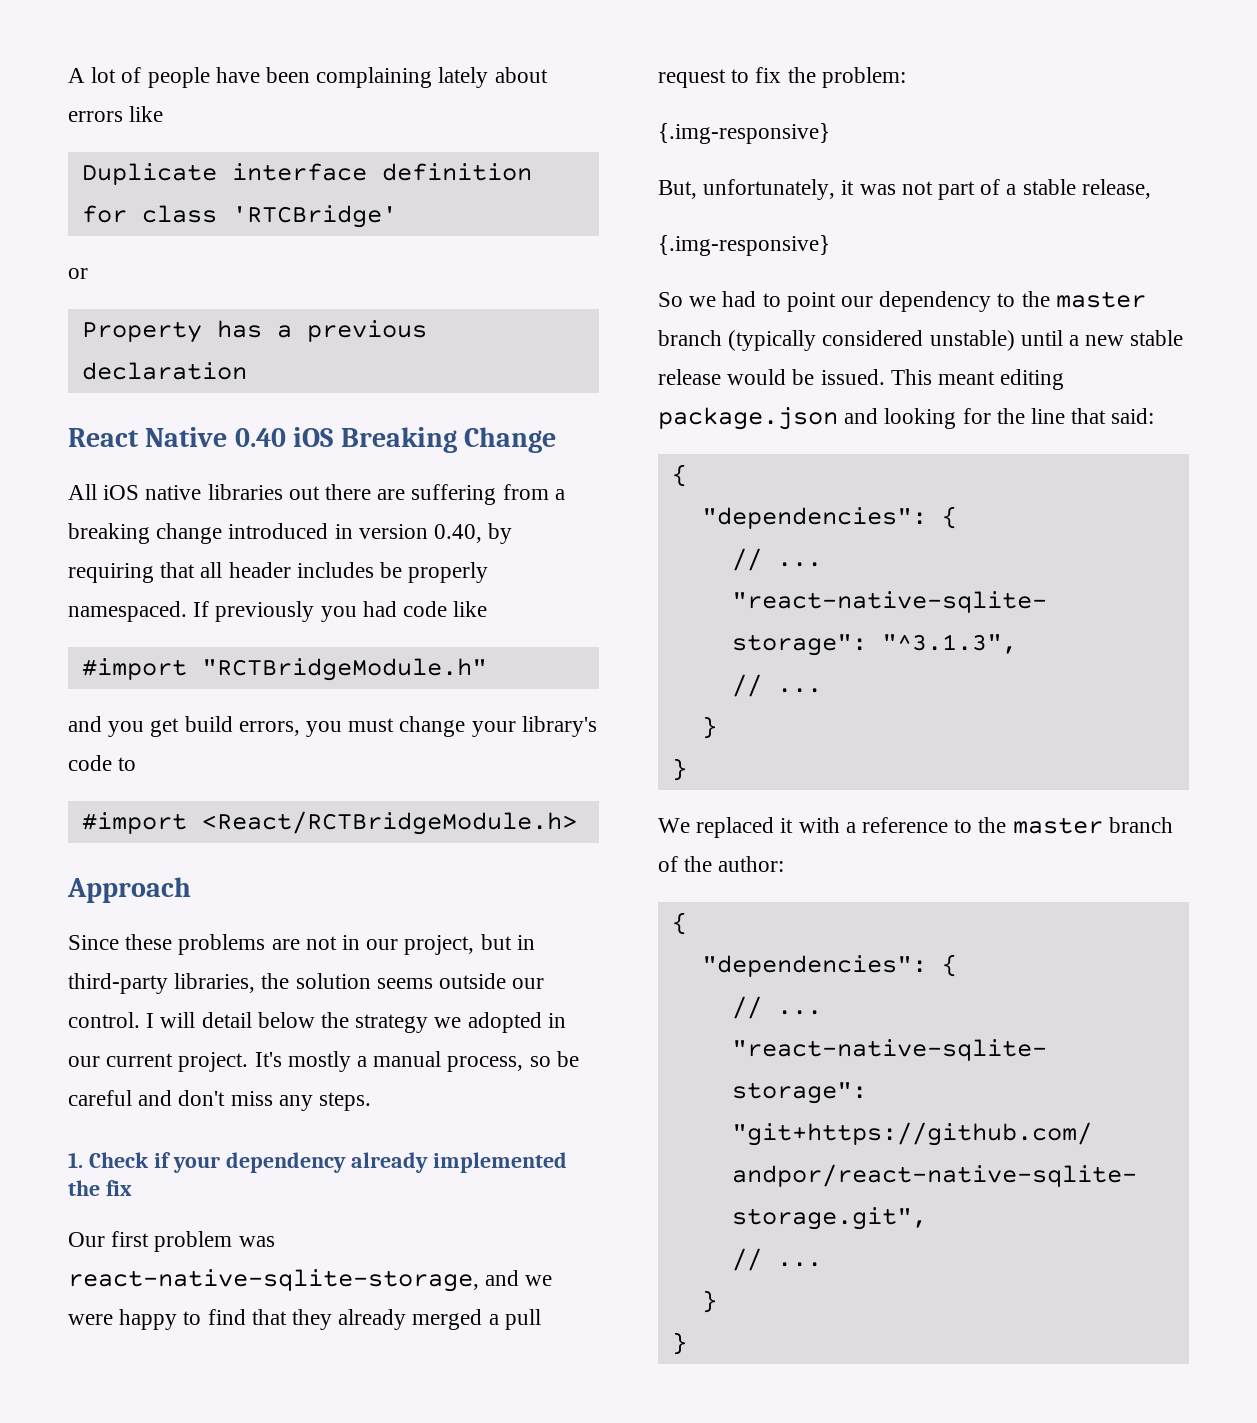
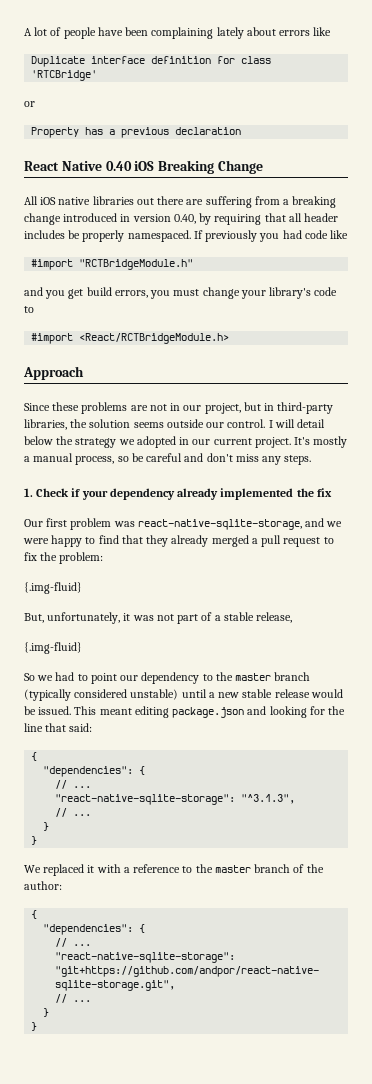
[658,123,830,144] {.img-responsive} -> [24,582,82,594] {.img-fluid}
[658,235,830,256] {.img-responsive} -> [24,642,82,654] {.img-fluid}

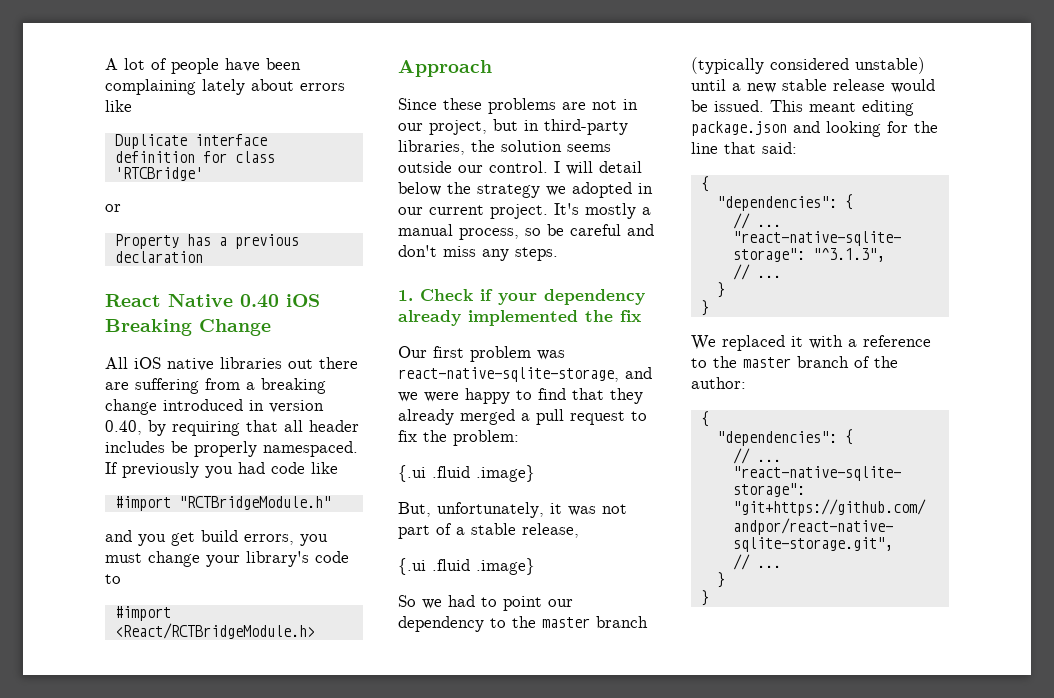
[24,582,82,594] {.img-fluid} -> [398,465,535,482] {.ui .fluid .image}
[24,642,82,654] {.img-fluid} -> [398,558,535,575] {.ui .fluid .image}

